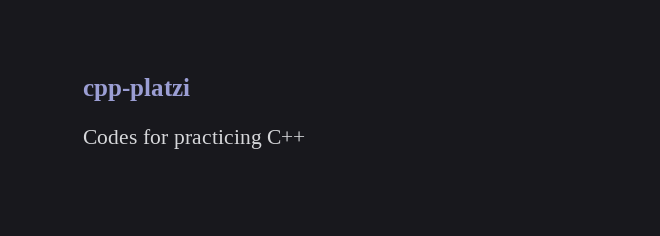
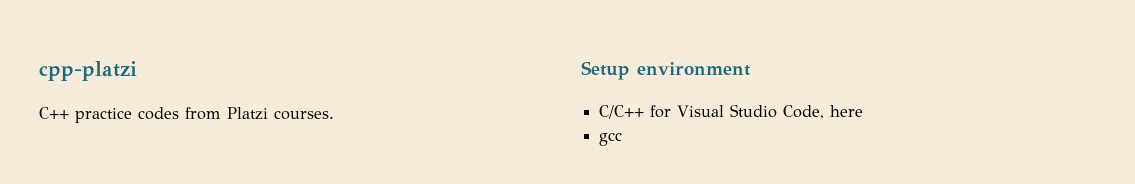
[83,129,306,149] Codes for practicing C++ -> [39,107,334,123] [581,61,751,80] [599,104,864,119] [599,132,623,146] C++ practice codes from Platzi courses. // Setup environment // C/C++ for Visual Studio Code, here // gcc

